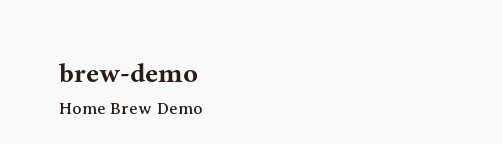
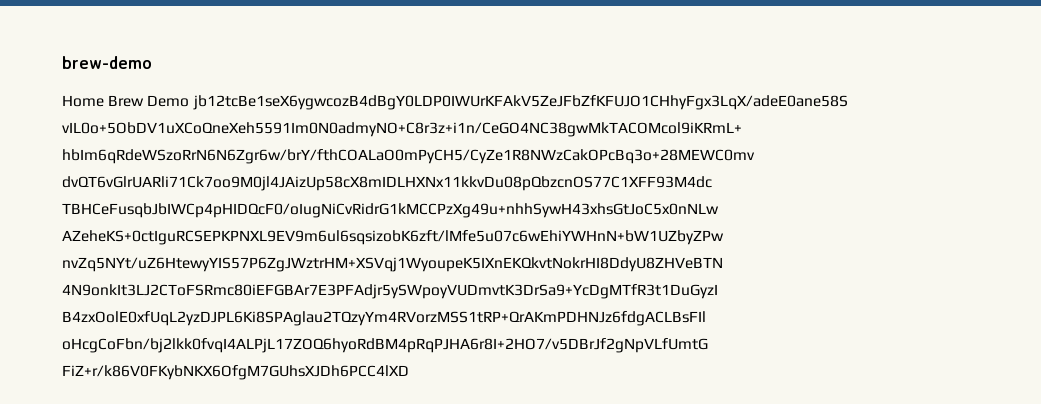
(203, 108) none -> [192,95,848,110] [62,122,742,137] [62,149,755,164] [62,176,712,191] [62,203,719,218] [62,230,724,245] [62,257,723,272] [62,284,718,299] [62,311,706,326] [62,338,708,353] [62,365,409,380] jb12tcBe1seX6ygwcozB4dBgY0LDP0IWUrKFAkV5ZeJFbZfKFUJO1CHhyFgx3LqX/adeE0ane58S vIL0o+5ObDV1uXCoQneXeh5591Im0N0admyNO+C8r3z+i1n/CeGO4NC38gwMkTACOMcol9iKRmL+ hbIm6qRdeWSzoRrN6N6Zgr6w/brY/fthCOALaO0mPyCH5/CyZe1R8NWzCakOPcBq3o+28MEWC0mv dvQT6vGlrUARli71Ck7oo9M0jl4JAizUp58cX8mIDLHXNx11kkvDu08pQbzcnOS77C1XFF93M4dc TBHCeFusqbJbIWCp4pHIDQcF0/oIugNiCvRidrG1kMCCPzXg49u+nhhSywH43xhsGtJoC5x0nNLw AZeheKS+0ctIguRCSEPKPNXL9EV9m6ul6sqsizobK6zft/lMfe5u07c6wEhiYWHnN+bW1UZbyZPw nvZq5NYt/uZ6HtewyYIS57P6ZgJWztrHM+XSVqj1WyoupeK5IXnEKQkvtNokrHI8DdyU8ZHVeBTN 4N9onkIt3LJ2CToFSRmc80iEFGBAr7E3PFAdjr5ySWpoyVUDmvtK3DrSa9+YcDgMTfR3t1DuGyzI B4zxOolE0xfUqL2yzDJPL6Ki8SPAglau2TQzyYm4RVorzMSS1tRP+QrAKmPDHNJz6fdgACLBsFIl oHcgCoFbn/bj2lkk0fvqI4ALPjL17ZOQ6hyoRdBM4pRqPJHA6r8I+2HO7/v5DBrJf2gNpVLfUmtG FiZ+r/k86V0FKybNKX6OfgM7GUhsXJDh6PCC4lXD

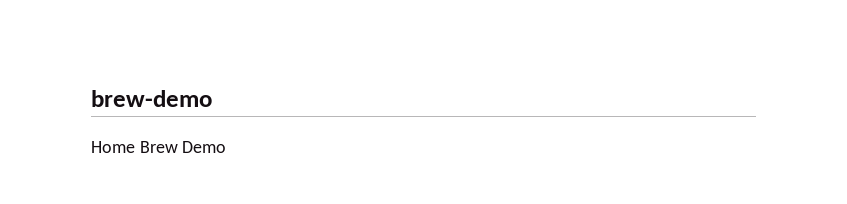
[192,95,848,110] [62,122,742,137] [62,149,755,164] [62,176,712,191] [62,203,719,218] [62,230,724,245] [62,257,723,272] [62,284,718,299] [62,311,706,326] [62,338,708,353] [62,365,409,380] jb12tcBe1seX6ygwcozB4dBgY0LDP0IWUrKFAkV5ZeJFbZfKFUJO1CHhyFgx3LqX/adeE0ane58S vIL0o+5ObDV1uXCoQneXeh5591Im0N0admyNO+C8r3z+i1n/CeGO4NC38gwMkTACOMcol9iKRmL+ hbIm6qRdeWSzoRrN6N6Zgr6w/brY/fthCOALaO0mPyCH5/CyZe1R8NWzCakOPcBq3o+28MEWC0mv dvQT6vGlrUARli71Ck7oo9M0jl4JAizUp58cX8mIDLHXNx11kkvDu08pQbzcnOS77C1XFF93M4dc TBHCeFusqbJbIWCp4pHIDQcF0/oIugNiCvRidrG1kMCCPzXg49u+nhhSywH43xhsGtJoC5x0nNLw AZeheKS+0ctIguRCSEPKPNXL9EV9m6ul6sqsizobK6zft/lMfe5u07c6wEhiYWHnN+bW1UZbyZPw nvZq5NYt/uZ6HtewyYIS57P6ZgJWztrHM+XSVqj1WyoupeK5IXnEKQkvtNokrHI8DdyU8ZHVeBTN 4N9onkIt3LJ2CToFSRmc80iEFGBAr7E3PFAdjr5ySWpoyVUDmvtK3DrSa9+YcDgMTfR3t1DuGyzI B4zxOolE0xfUqL2yzDJPL6Ki8SPAglau2TQzyYm4RVorzMSS1tRP+QrAKmPDHNJz6fdgACLBsFIl oHcgCoFbn/bj2lkk0fvqI4ALPjL17ZOQ6hyoRdBM4pRqPJHA6r8I+2HO7/v5DBrJf2gNpVLfUmtG FiZ+r/k86V0FKybNKX6OfgM7GUhsXJDh6PCC4lXD -> (227, 147) none

